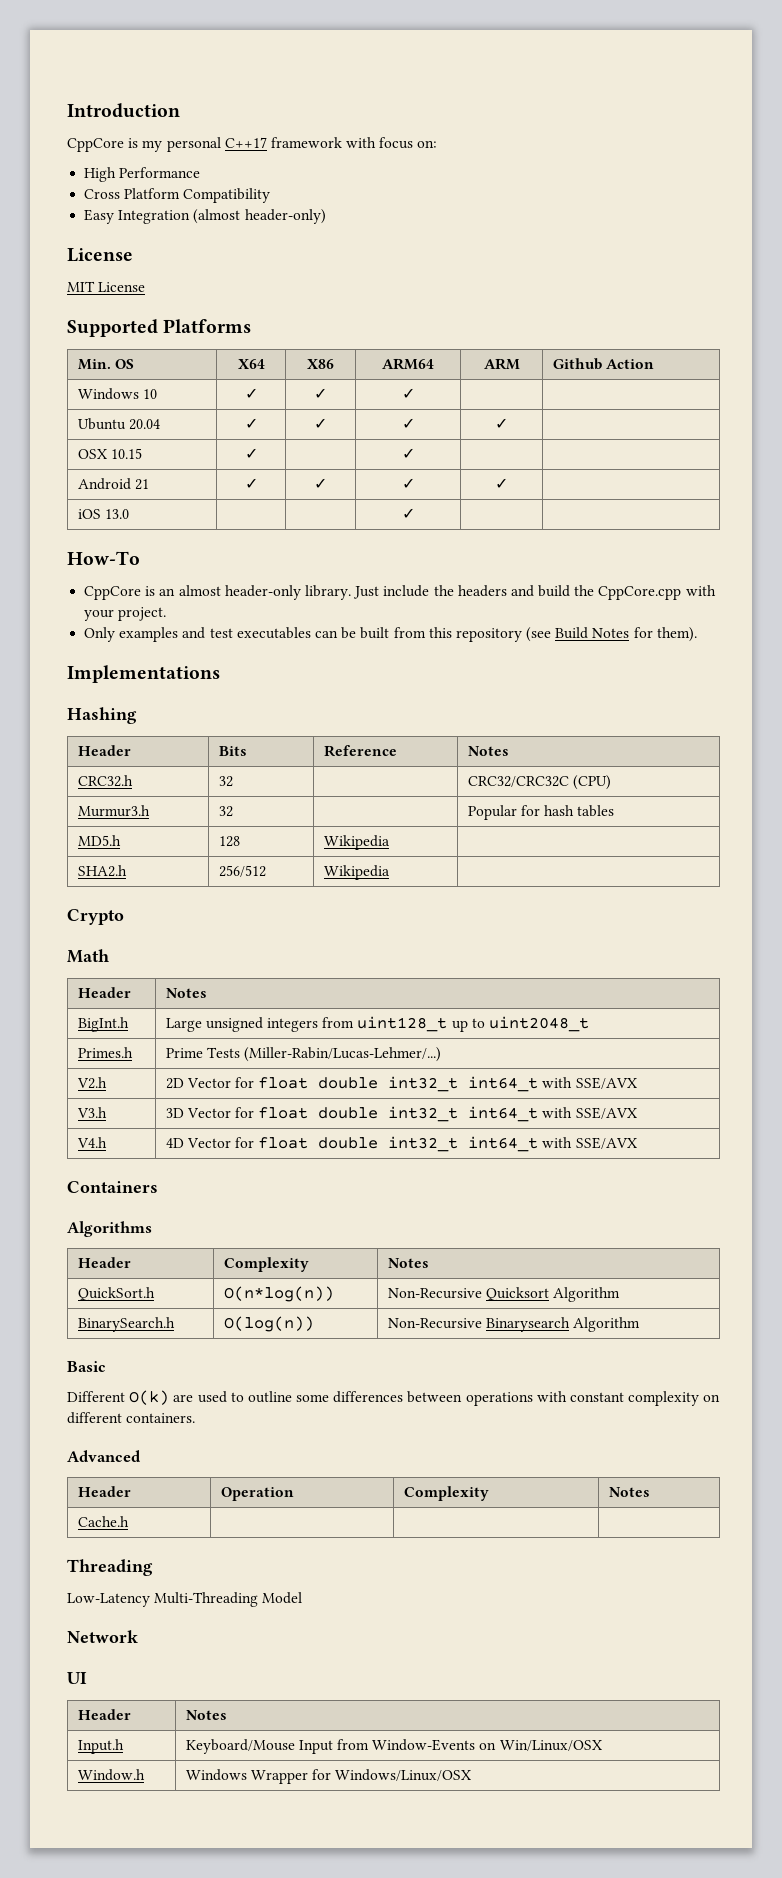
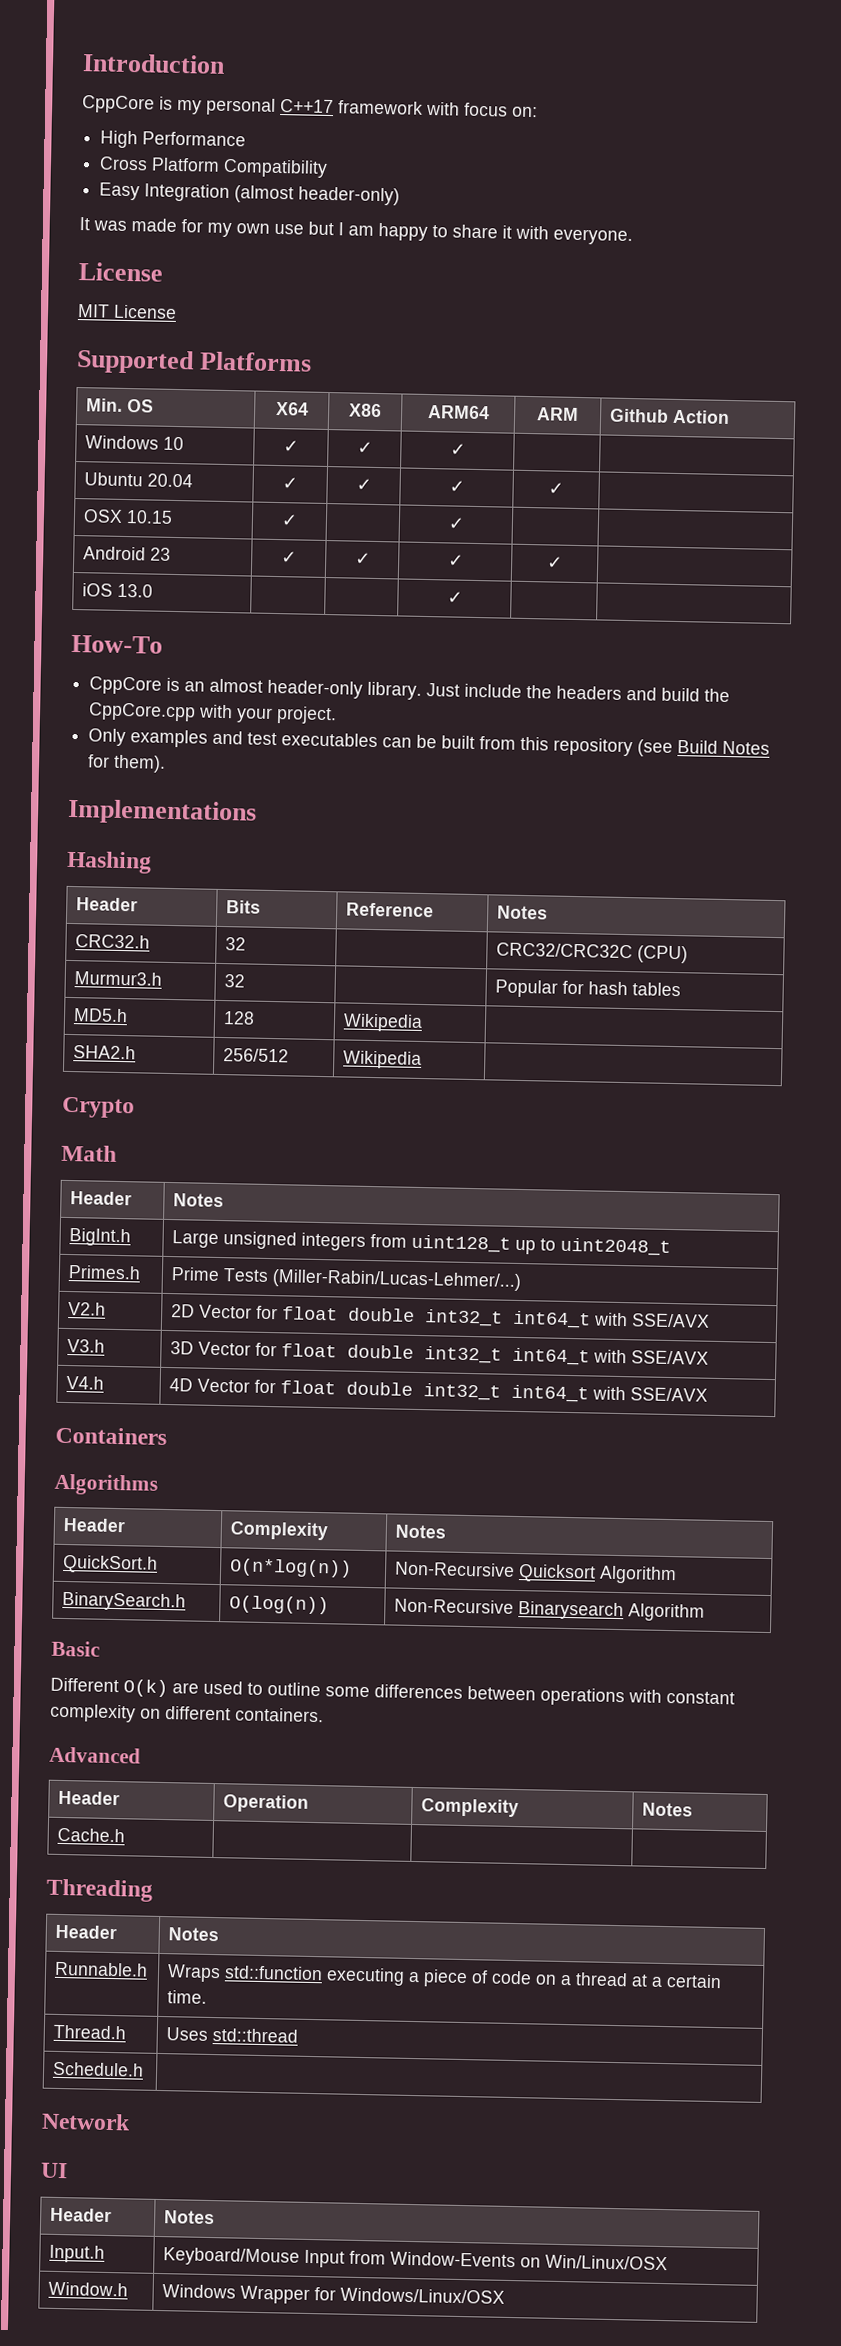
(326, 216) none -> [79,217,633,246] // It was made for my own use but I am happy to share it with everyone.
[134,479,149,490] 21 -> [150,547,172,561] 23
[67,1592,303,1607] // Low-Latency Multi-Threading Model -> [55,1924,118,1940] [168,1927,220,1942] [54,1961,149,1977] [167,1964,723,1989] [167,1990,208,2004] [53,2024,127,2040] [166,2027,299,2043] [52,2061,145,2077] // Header | Notes // Runnable.h | Wraps std::function executing a piece of code on a thread at a certain time. // Thread.h | Uses std::thread // Schedule.h |

